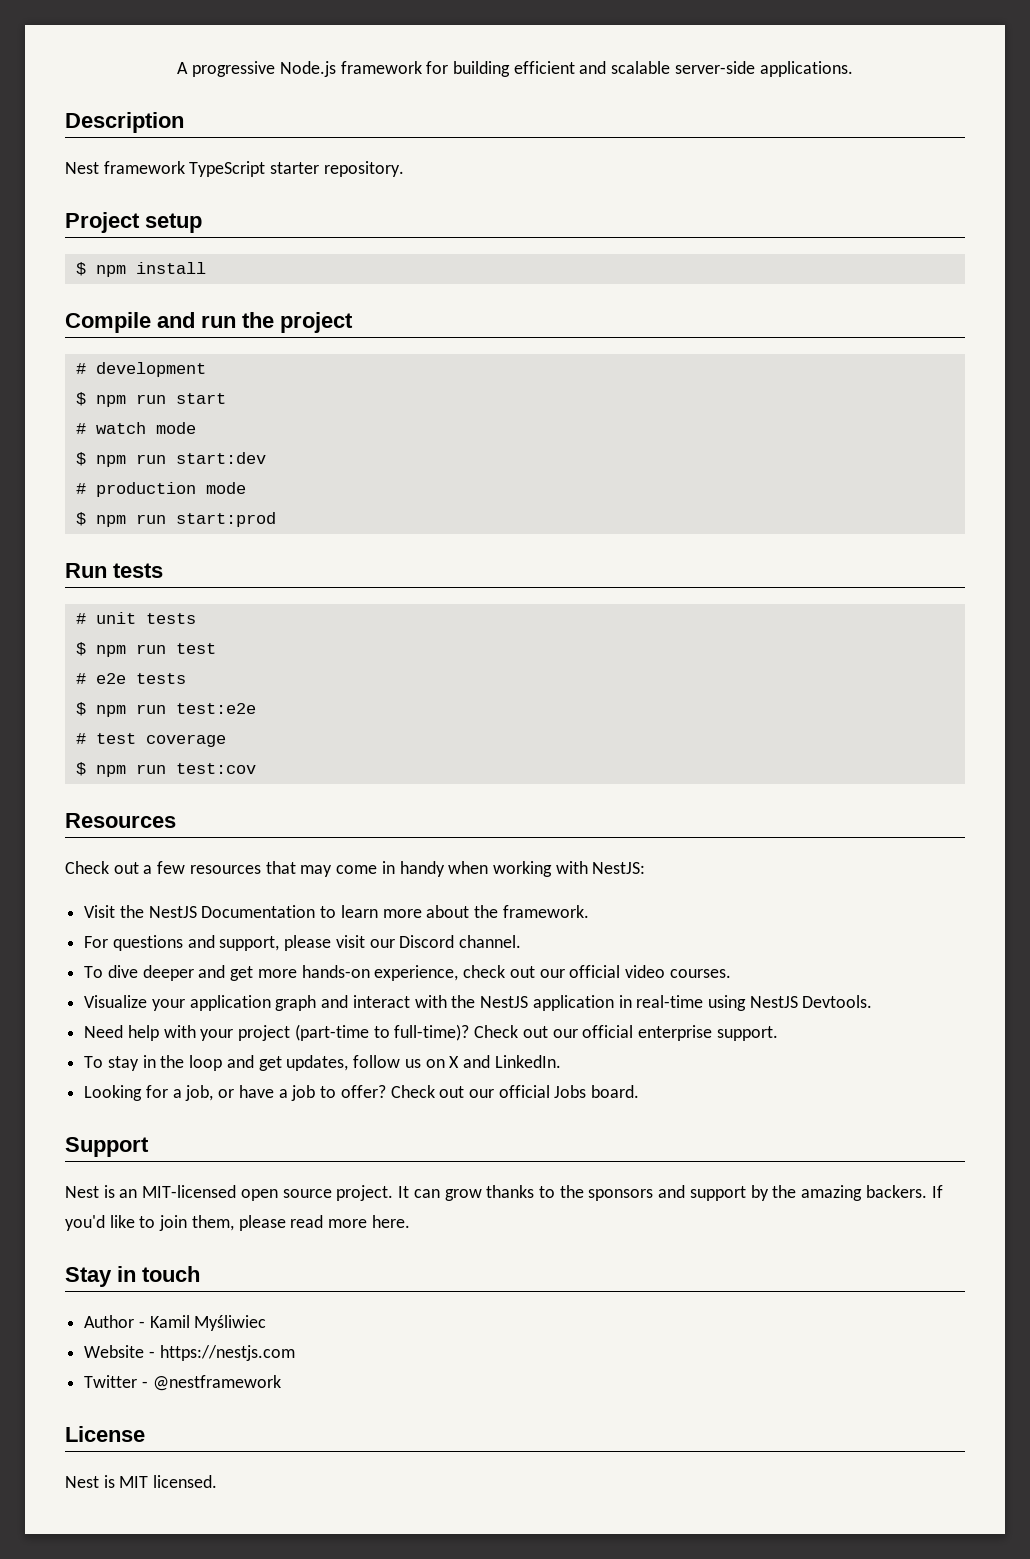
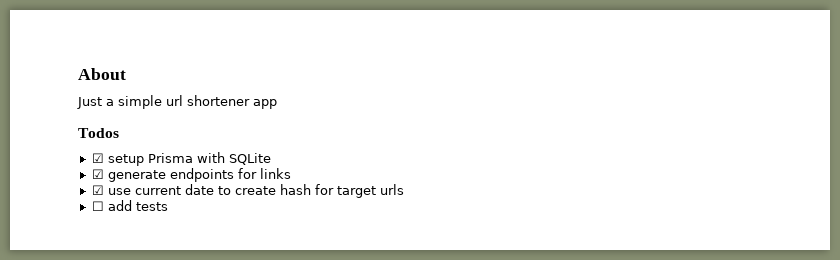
[177,61,853,77] [65,112,184,133] [65,161,404,177] [65,212,202,233] [75,262,206,277] [65,312,353,333] [75,362,206,377] [75,392,226,407] [75,422,196,434] [75,452,266,467] [75,482,246,497] [75,512,276,527] [65,563,163,578] [75,612,196,624] [75,642,216,657] [75,673,186,684] [75,702,256,717] [75,733,226,747] [75,762,256,777] [65,813,176,828] [65,861,646,877] [84,905,589,918] [84,935,522,951] [84,965,731,981] [84,995,873,1011] [84,1024,778,1041] [84,1055,561,1071] [84,1085,640,1101] [65,1137,149,1157] [65,1185,943,1201] [65,1215,410,1231] [65,1266,200,1287] [84,1315,267,1331] [84,1345,295,1361] [84,1375,281,1391] [65,1426,145,1442] [65,1475,218,1488] A progressive Node.js framework for building efficient and scalable server-side applications. // Description // Nest framework TypeScript starter repository. // Project setup // $ npm install // Compile and run the project // # development // $ npm run start // # watch mode // $ npm run start:dev // # production mode // $ npm run start:prod // Run tests // # unit tests // $ npm run test // # e2e tests // $ npm run test:e2e // # test coverage // $ npm run test:cov // Resources // Check out a few resources that may come in handy when working with NestJS: // Visit the NestJS Documentation to learn more about the framework. // For questions and support, please visit our Discord channel. // To dive deeper and get more hands-on experience, check out our official video courses. // Visualize your application graph and interact with the NestJS application in real-time using NestJS Devtools. // Need help with your project (part-time to full-time)? Check out our official enterprise support. // To stay in the loop and get updates, follow us on X and LinkedIn. // Looking for a job, or have a job to offer? Check out our official Jobs board. // Support // Nest is an MIT-licensed open source project. It can grow thanks to the sponsors and support by the amazing backers. If you'd like to join them, please read more here. // Stay in touch // Author - Kamil Myśliwiec // Website - https://nestjs.com // Twitter - @nestframework // License // Nest is MIT licensed. -> [78,68,126,80] [77,95,277,109] [78,128,119,138] [91,152,271,166] [91,168,291,182] [91,184,404,198] [91,200,168,211] About // Just a simple url shortener app // Todos // ☑ setup Prisma with SQLite // ☑ generate endpoints for links // ☑ use current date to create hash for target urls // ☐ add tests

